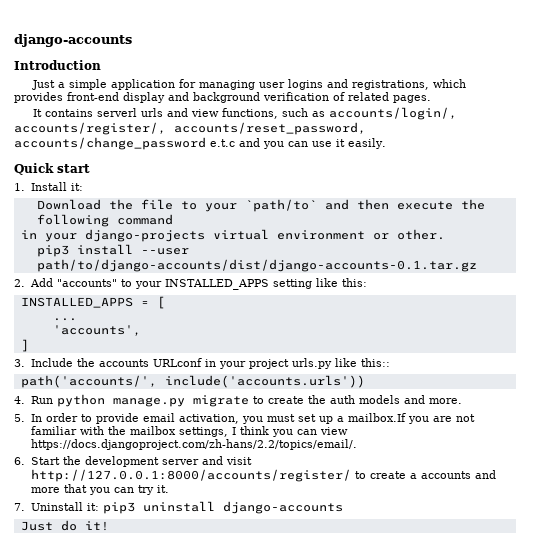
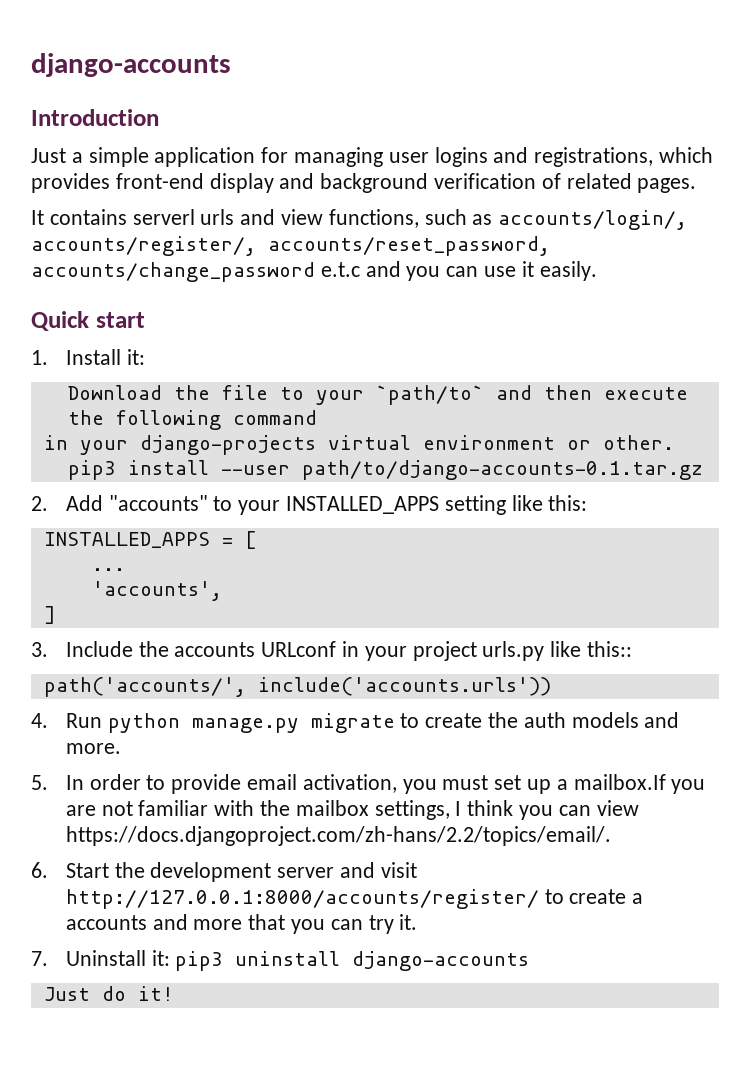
[36,259,477,272] path/to/django-accounts/dist/django-accounts-0.1.tar.gz -> [301,460,703,480] path/to/django-accounts-0.1.tar.gz

